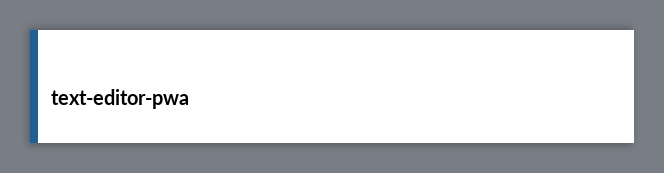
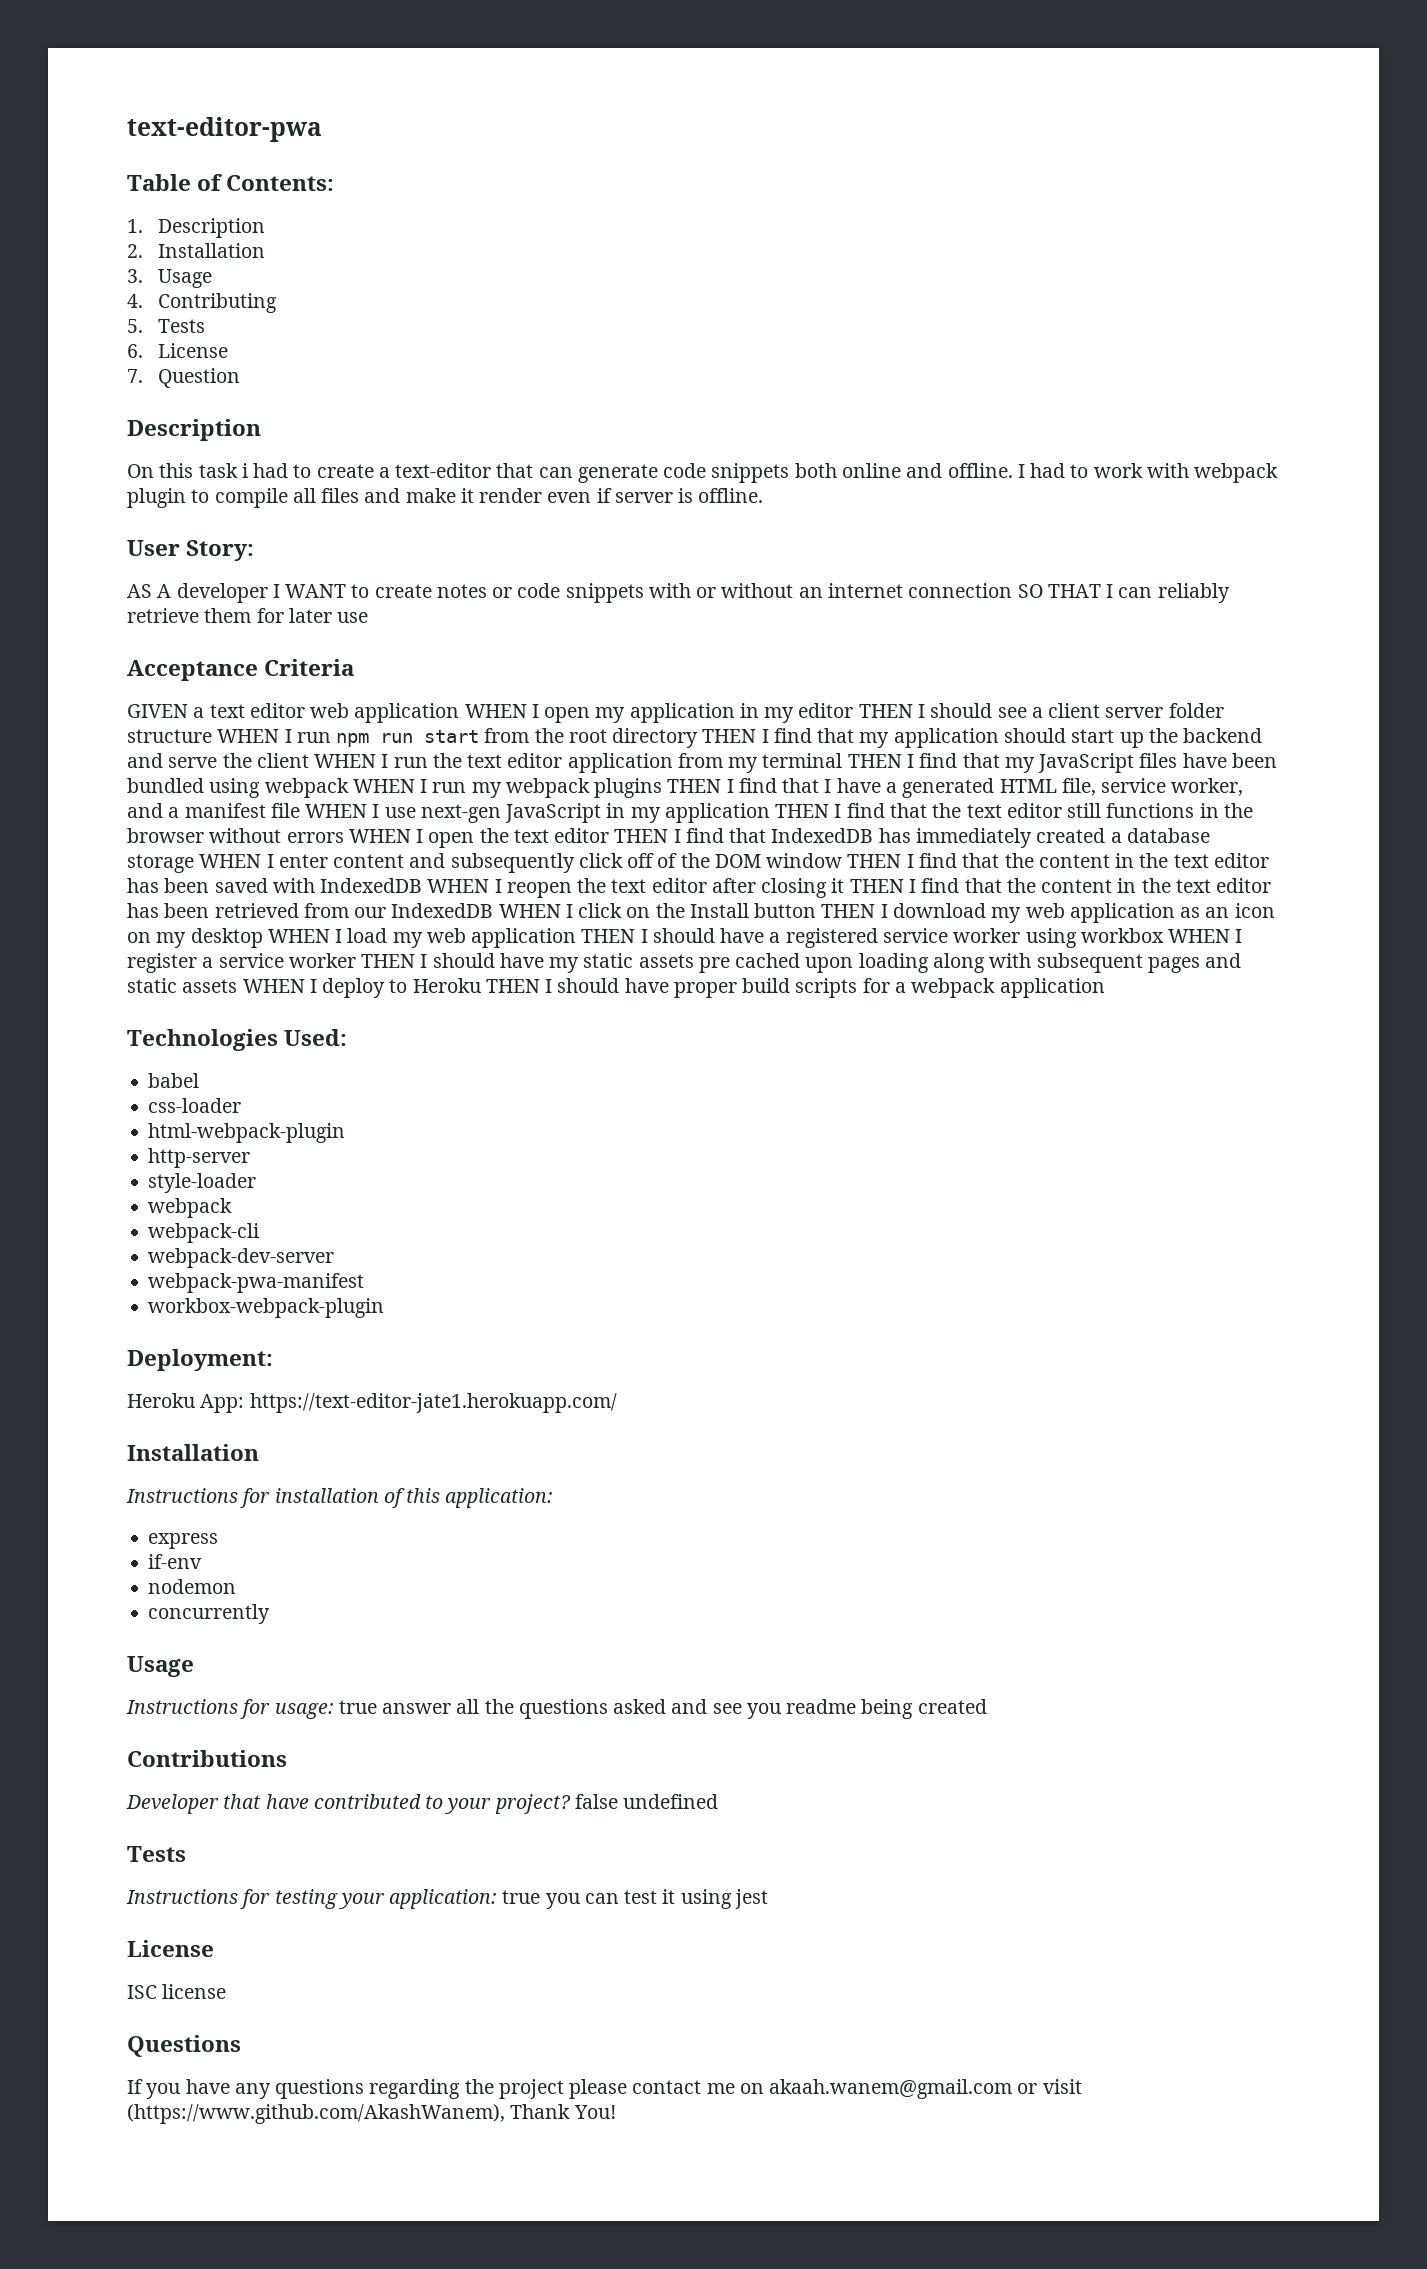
(189, 99) none -> [127,174,335,191] [127,218,265,238] [127,243,265,258] [127,269,212,288] [127,293,277,313] [127,319,205,333] [127,343,228,358] [127,368,240,388] [127,419,261,441] [127,463,1279,483] [127,488,764,508] [127,540,255,561] [127,583,1230,603] [127,608,369,623] [127,659,355,681] [127,703,1224,723] [127,728,1263,748] [127,753,1277,773] [127,778,1244,798] [127,803,1253,823] [127,828,1210,848] [127,853,1269,873] [127,878,1272,898] [127,903,1275,923] [127,928,1243,948] [127,953,1242,973] [127,978,1105,998] [127,1029,348,1051] [148,1073,200,1088] [148,1098,242,1113] [148,1123,346,1143] [148,1148,251,1168] [148,1173,257,1193] [148,1198,233,1218] [148,1223,260,1243] [148,1248,335,1268] [148,1273,365,1293] [148,1298,385,1318] [127,1349,273,1371] [127,1393,617,1413] [127,1444,259,1461] [126,1488,554,1508] [148,1533,219,1549] [148,1554,203,1569] [148,1579,237,1594] [148,1604,271,1624] [127,1656,194,1677] [126,1699,987,1719] [127,1750,287,1767] [126,1794,719,1814] [127,1846,186,1862] [126,1889,768,1909] [127,1940,214,1957] [127,1984,227,1999] [127,2035,241,2057] [127,2079,1082,2099] [127,2104,616,2124] // Table of Contents: // 1. Description // 2. Installation // 3. Usage // 4. Contributing // 5. Tests // 6. License // 7. Question // Description // On this task i had to create a text-editor that can generate code snippets both online and offline. I had to work with webpack plugin to compile all files and make it render even if server is offline. // User Story: // AS A developer I WANT to create notes or code snippets with or without an internet connection SO THAT I can reliably retrieve them for later use // Acceptance Criteria // GIVEN a text editor web application WHEN I open my application in my editor THEN I should see a client server folder structure WHEN I run npm run start from the root directory THEN I find that my application should start up the backend and serve the client WHEN I run the text editor application from my terminal THEN I find that my JavaScript files have been bundled using webpack WHEN I run my webpack plugins THEN I find that I have a generated HTML file, service worker, and a manifest file WHEN I use next-gen JavaScript in my application THEN I find that the text editor still functions in the browser without errors WHEN I open the text editor THEN I find that IndexedDB has immediately created a database storage WHEN I enter content and subsequently click off of the DOM window THEN I find that the content in the text editor has been saved with IndexedDB WHEN I reopen the text editor after closing it THEN I find that the content in the text editor has been retrieved from our IndexedDB WHEN I click on the Install button THEN I download my web application as an icon on my desktop WHEN I load my web application THEN I should have a registered service worker using workbox WHEN I register a service worker THEN I should have my static assets pre cached upon loading along with subsequent pages and static assets WHEN I deploy to Heroku THEN I should have proper build scripts for a webpack application // Technologies Used: // babel // css-loader // html-webpack-plugin // http-server // style-loader // webpack // webpack-cli // webpack-dev-server // webpack-pwa-manifest // workbox-webpack-plugin // Deployment: // Heroku App: https://text-editor-jate1.herokuapp.com/ // Installation // Instructions for installation of this application: // express // if-env // nodemon // concurrently // Usage // Instructions for usage: true answer all the questions asked and see you readme being created // Contributions // Developer that have contributed to your project? false undefined // Tests // Instructions for testing your application: true you can test it using jest // License // ISC license // Questions // If you have any questions regarding the project please contact me on akaah.wanem@gmail.com or visit (https://www.github.com/AkashWanem), Thank You!

